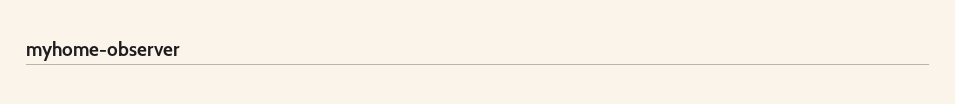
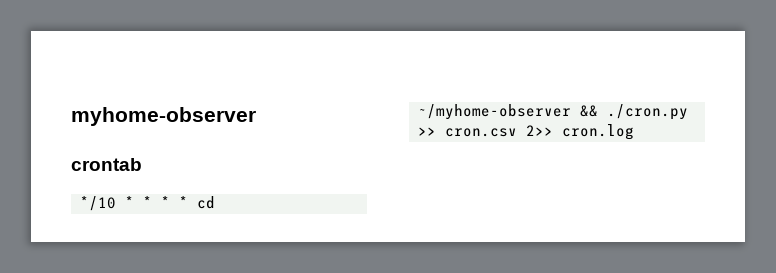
(180, 51) none -> [71,158,142,171] [80,196,215,211] [418,104,688,120] [418,124,634,140] // crontab // */10 * * * * cd ~/myhome-observer && ./cron.py >> cron.csv 2>> cron.log

